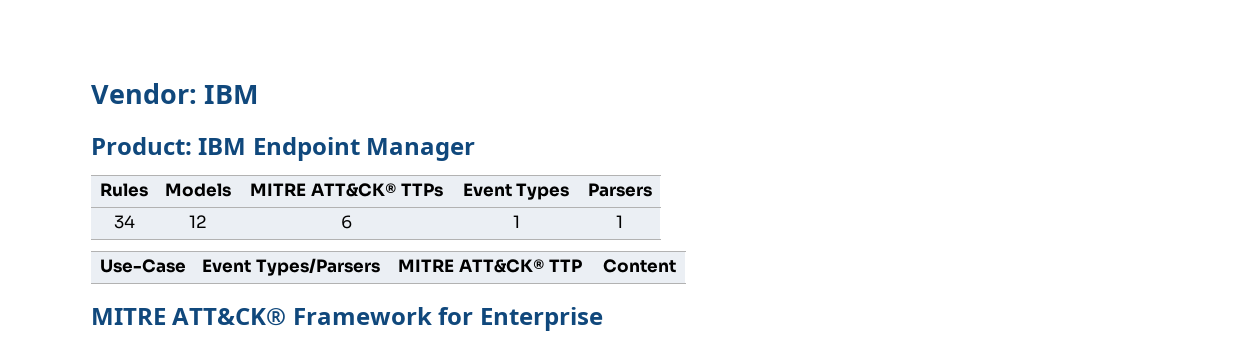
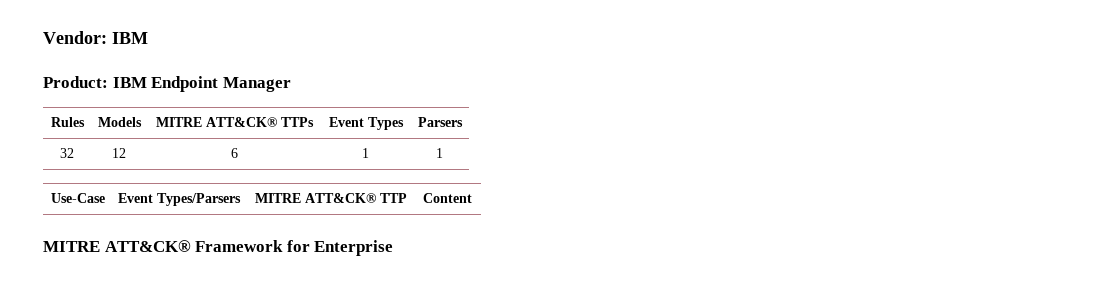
[113,215,135,229] 34 -> [60,148,74,158] 32

